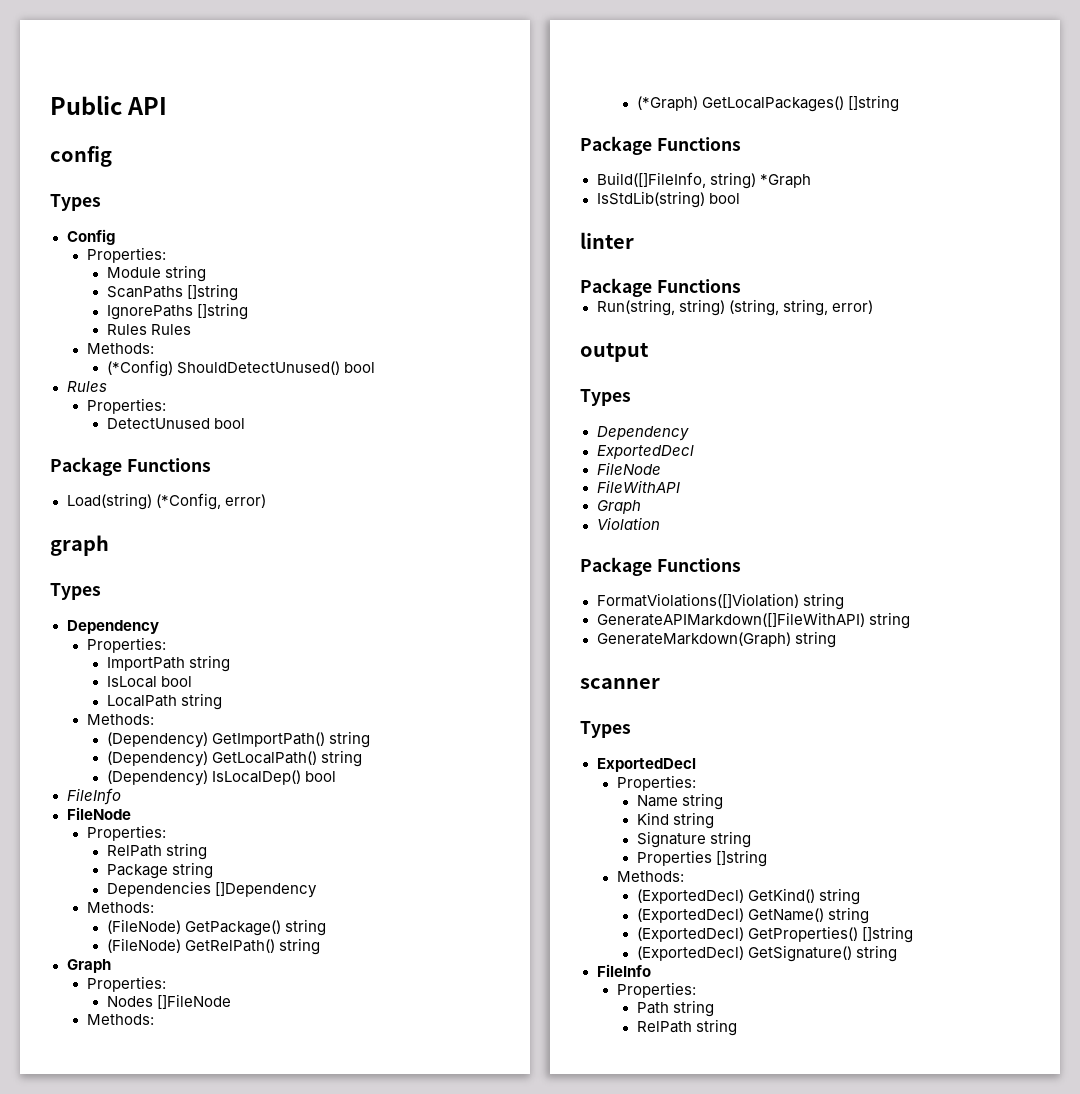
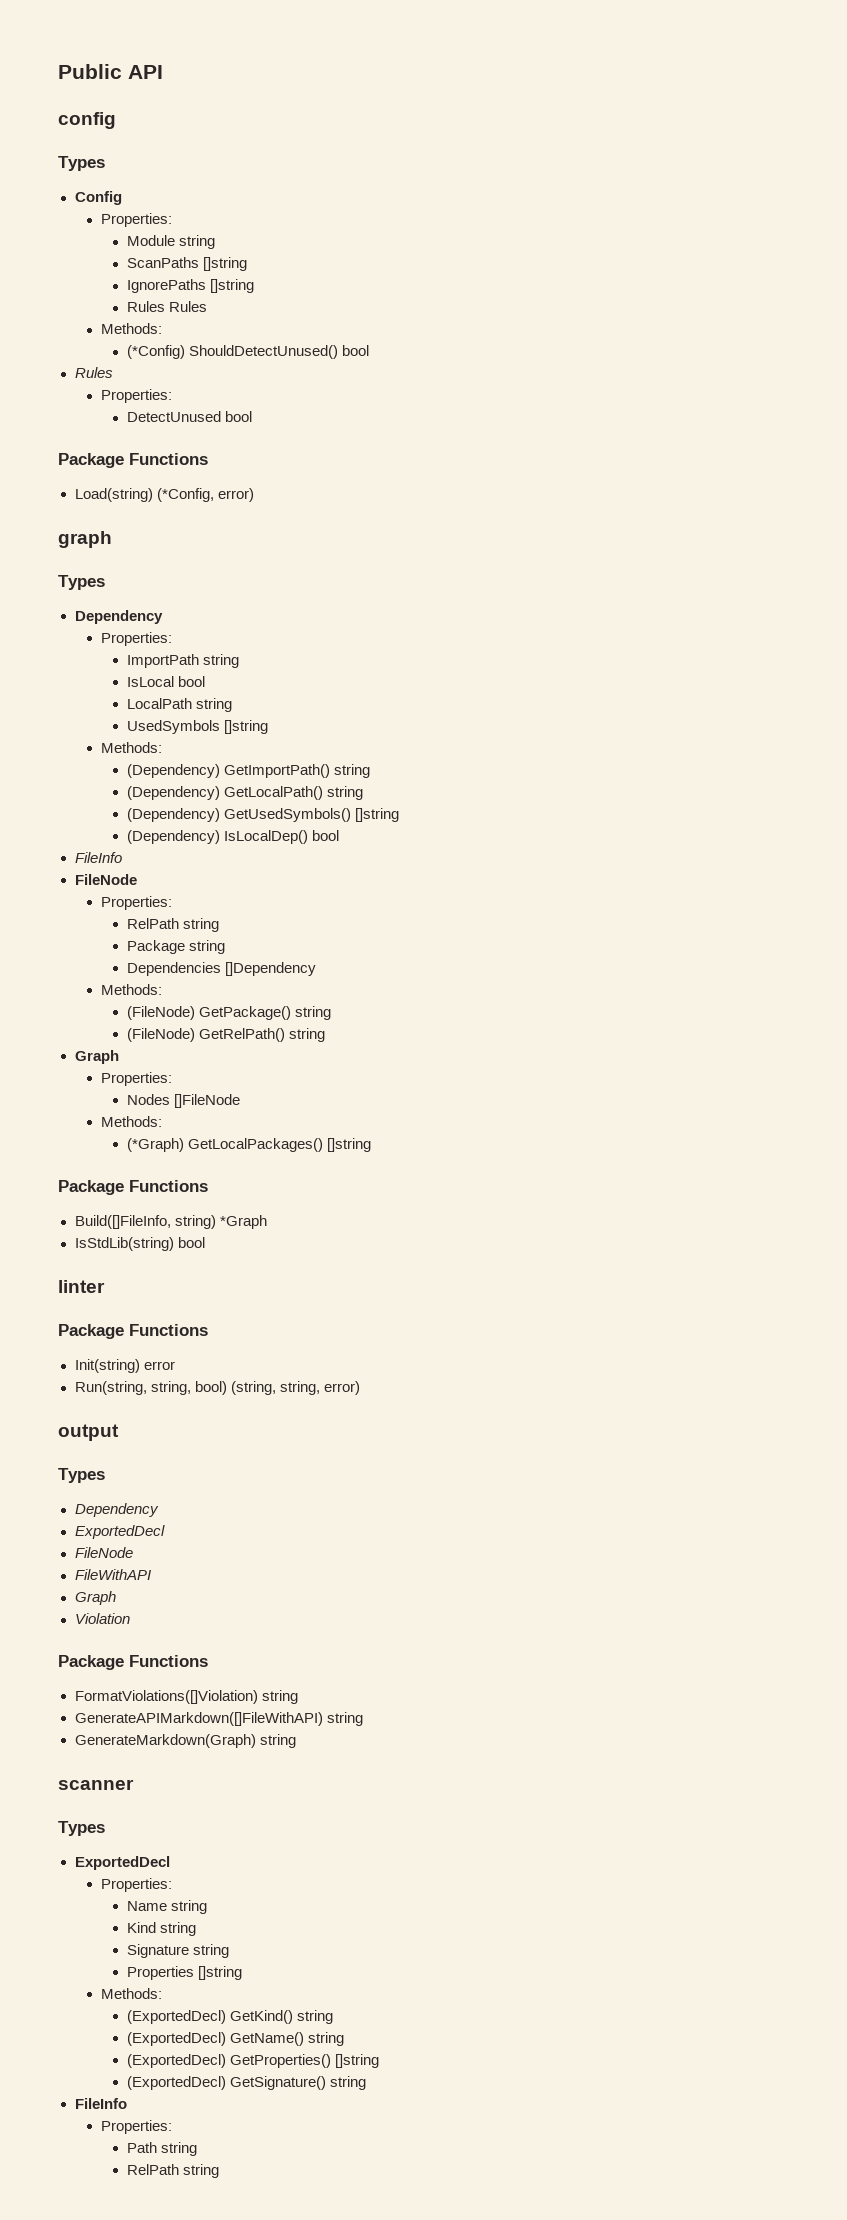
(222, 701) none -> [126,720,268,734] // UsedSymbols []string
(362, 758) none -> [126,808,399,822] // (Dependency) GetUsedSymbols() []string
(741, 286) none -> [74,1359,175,1373] // Init(string) error
[678,299,725,316] string) -> [150,1381,227,1395] string, bool)

